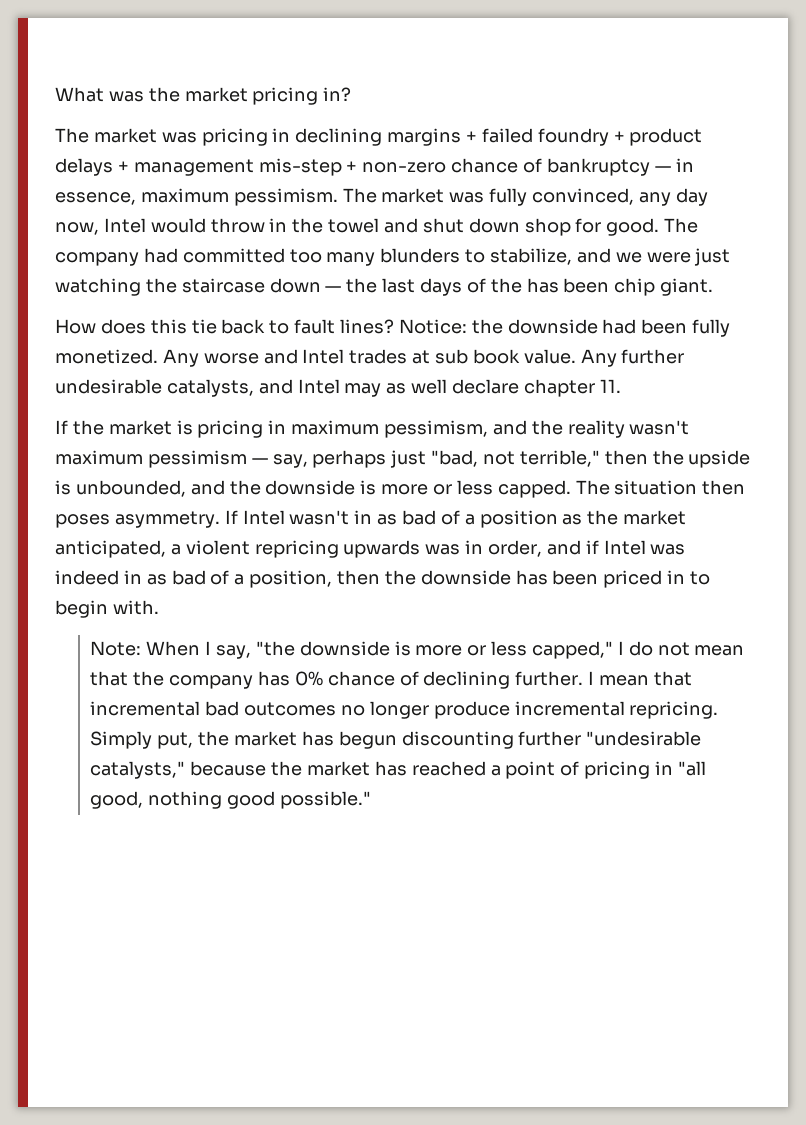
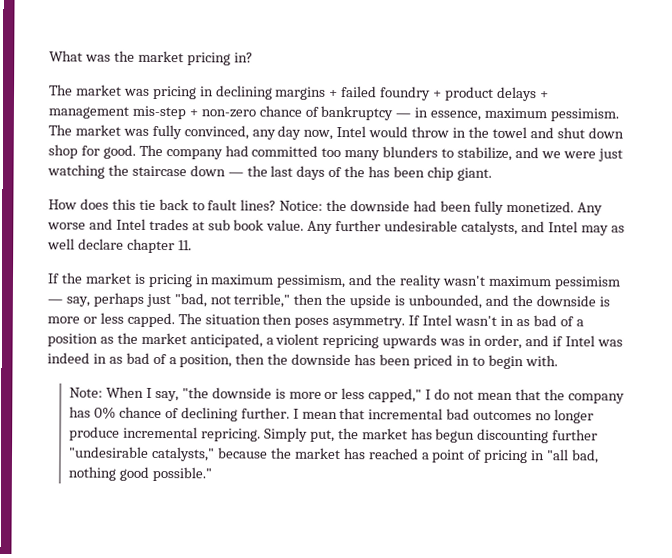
[90,791,144,809] good, -> [571,449,600,464] bad,

